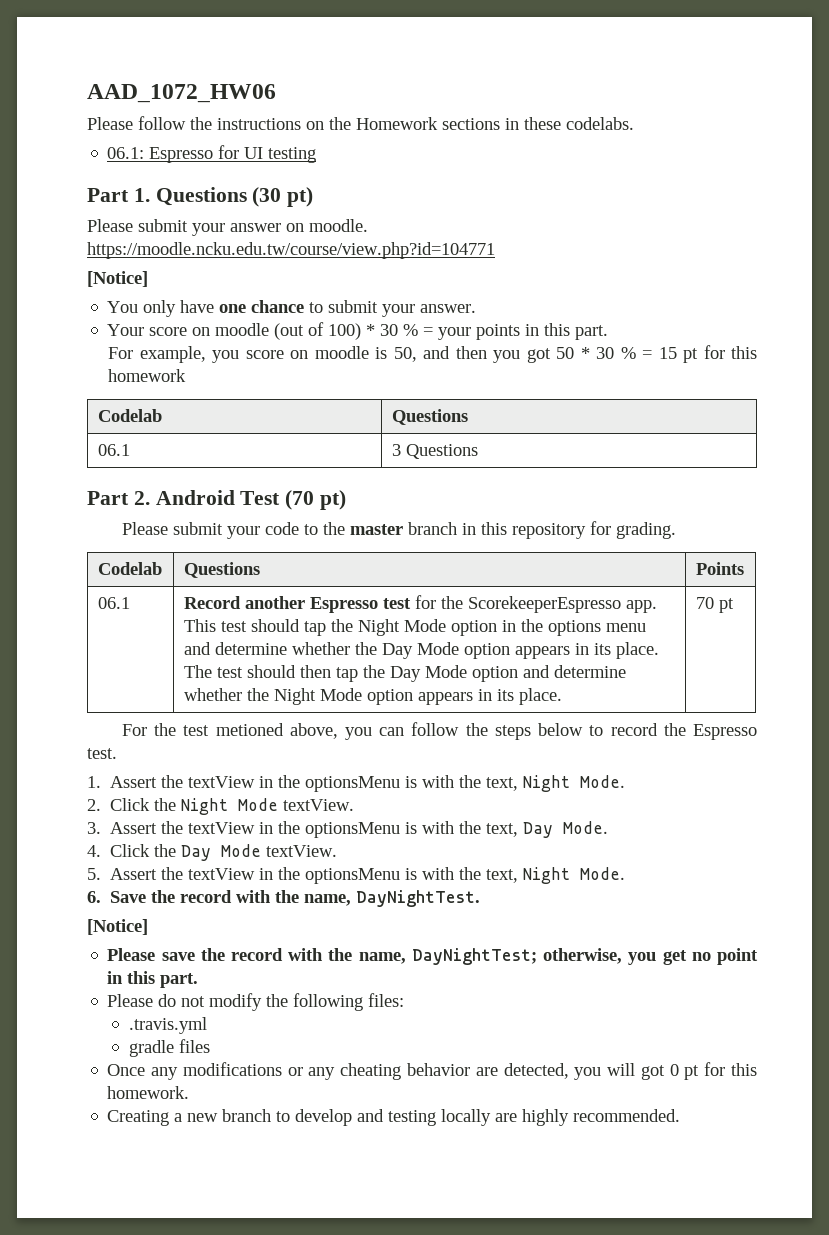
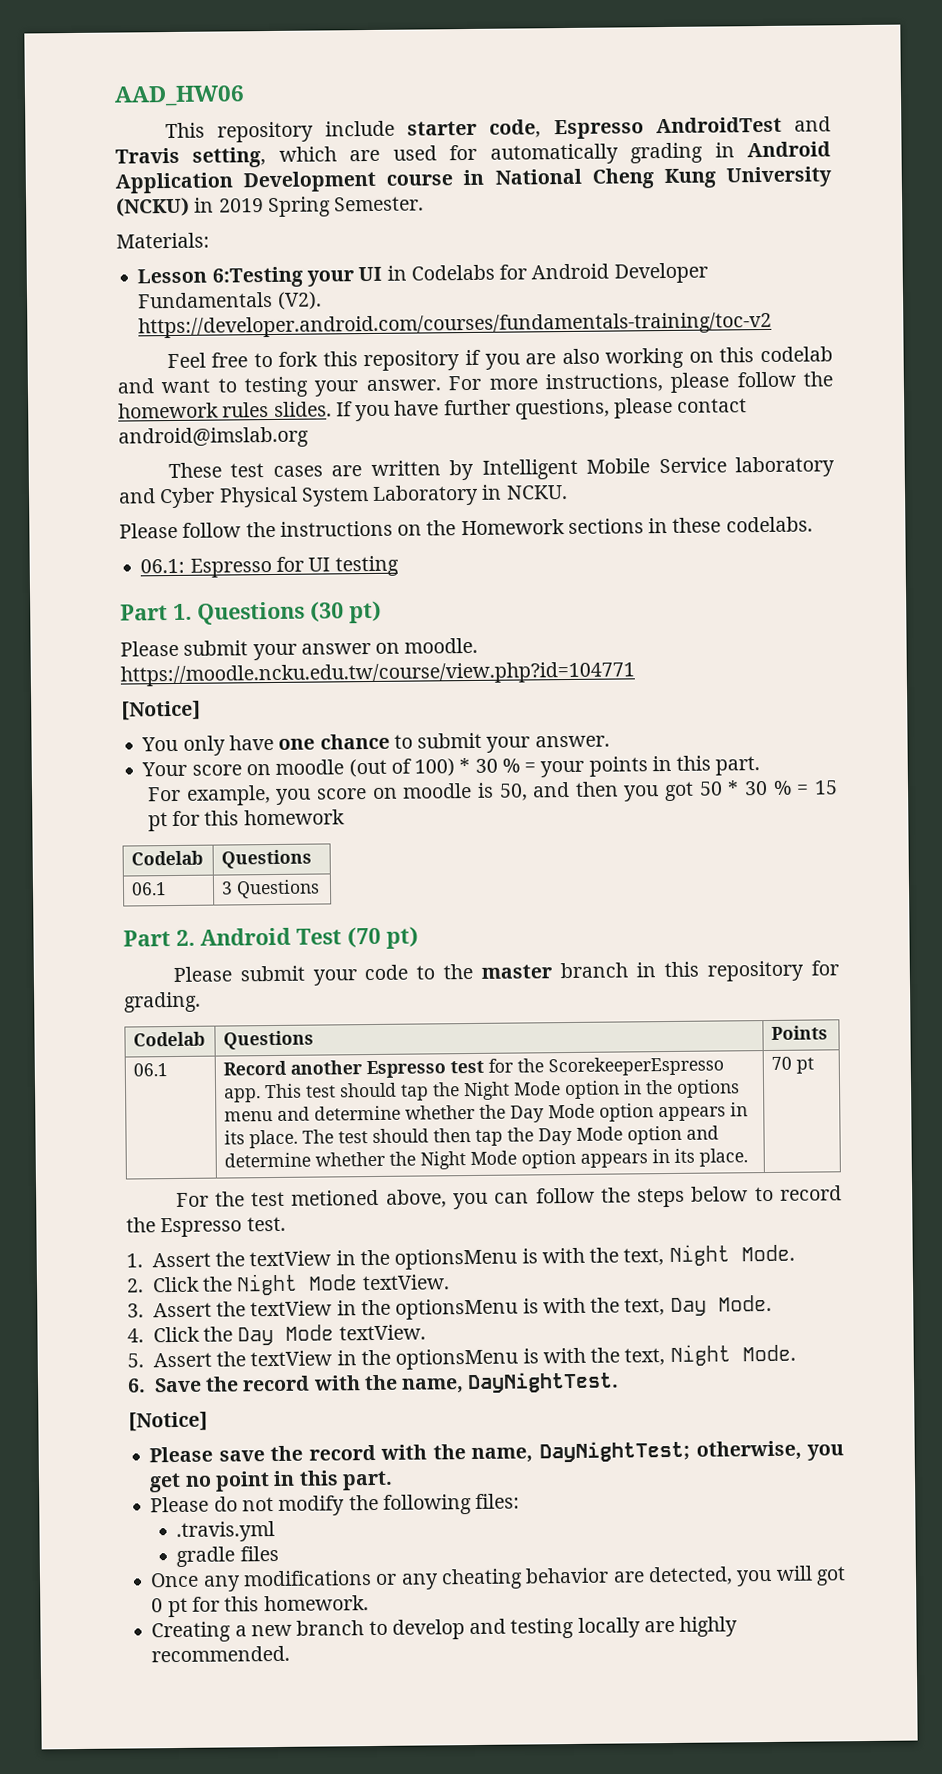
[87,84,276,103] AAD_1072_HW06 -> [114,85,245,107] [164,116,832,143] [115,141,832,168] [115,166,832,194] [116,196,425,218] [116,232,210,249] [137,262,708,288] [137,291,322,310] [138,311,773,339] [166,346,833,372] [117,371,834,398] [118,397,748,422] [118,426,309,449] [167,456,835,481] [118,484,568,509] AAD_HW06 // This repository include starter code, Espresso AndroidTest and Travis setting, which are used for automatically grading in Android Application Development course in National Cheng Kung University (NCKU) in 2019 Spring Semester. // Materials: // Lesson 6:Testing your UI in Codelabs for Android Developer Fundamentals (V2). https://developer.android.com/courses/fundamentals-training/toc-v2 // Feel free to fork this repository if you are also working on this codelab and want to testing your answer. For more instructions, please follow the homework rules slides. If you have further questions, please contact android@imslab.org // These test cases are written by Intelligent Mobile Service laboratory and Cyber Physical System Laboratory in NCKU.

